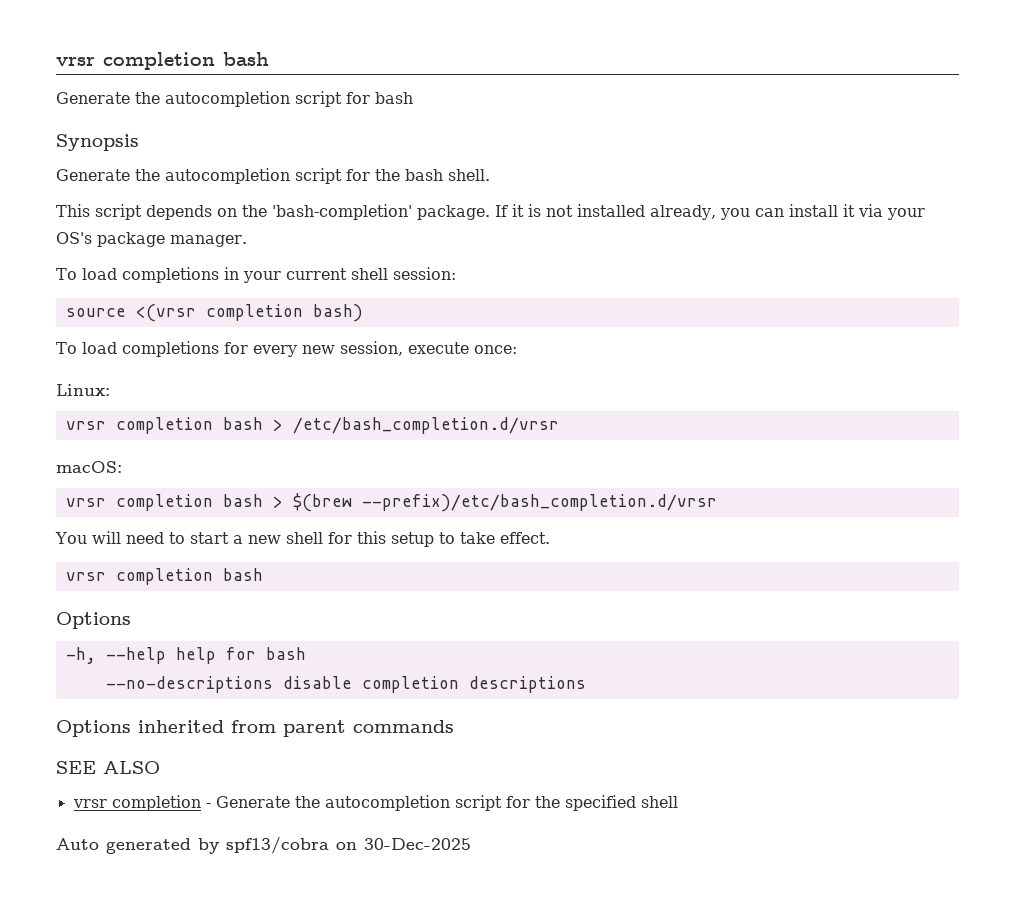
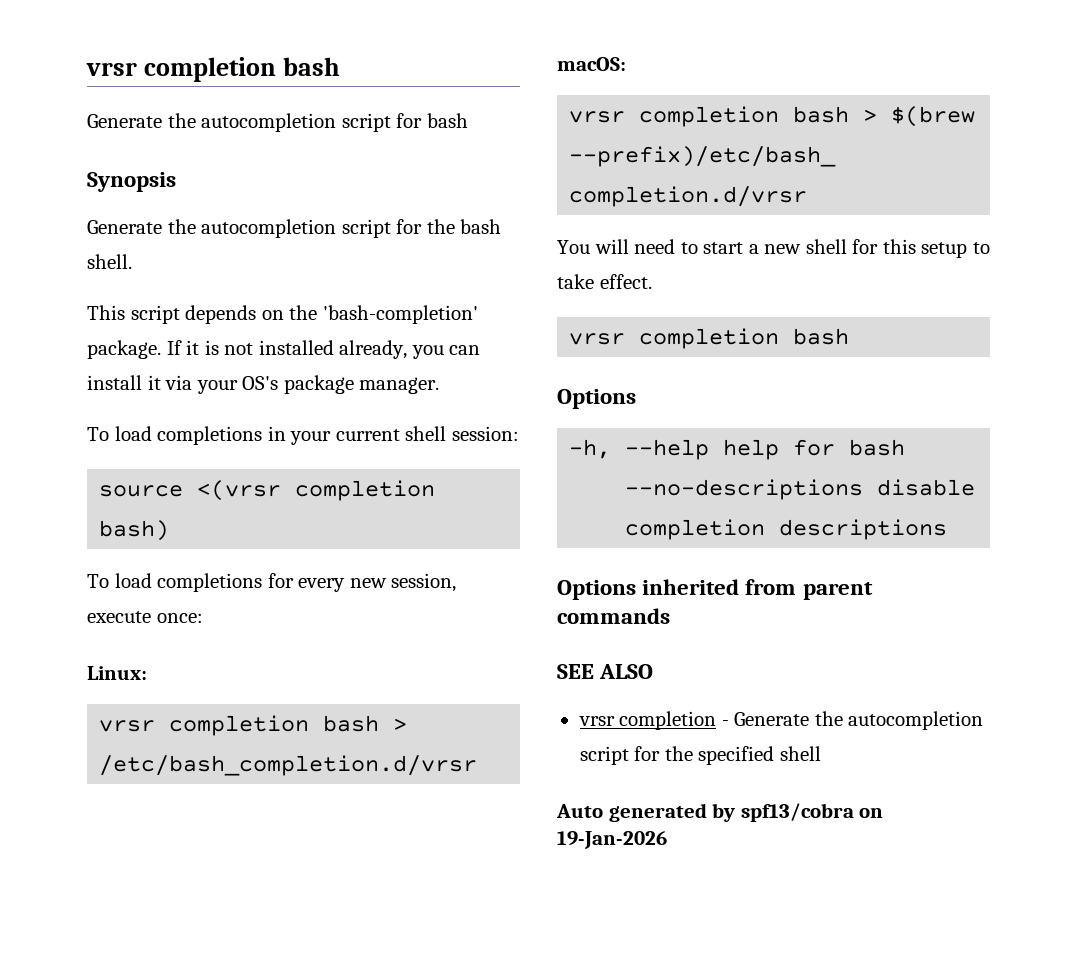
[364,838,471,850] 30-Dec-2025 -> [557,831,667,849] 19-Jan-2026

